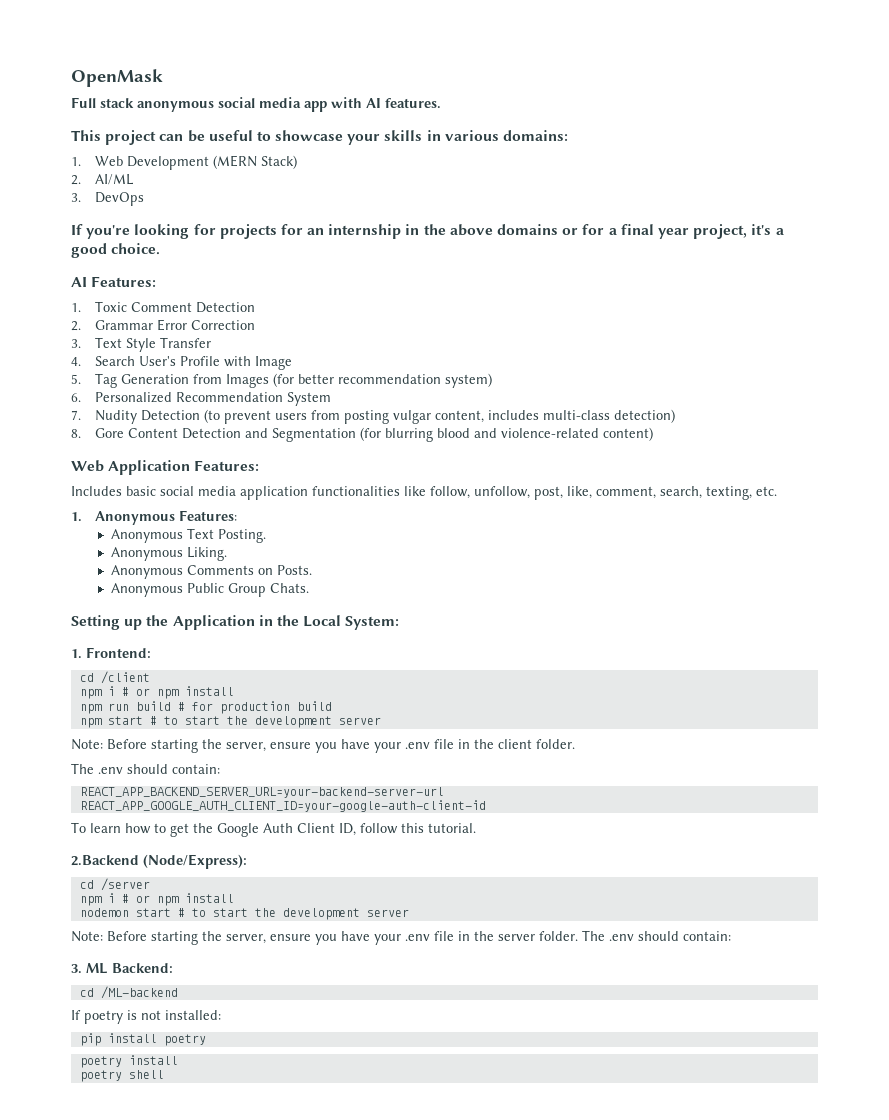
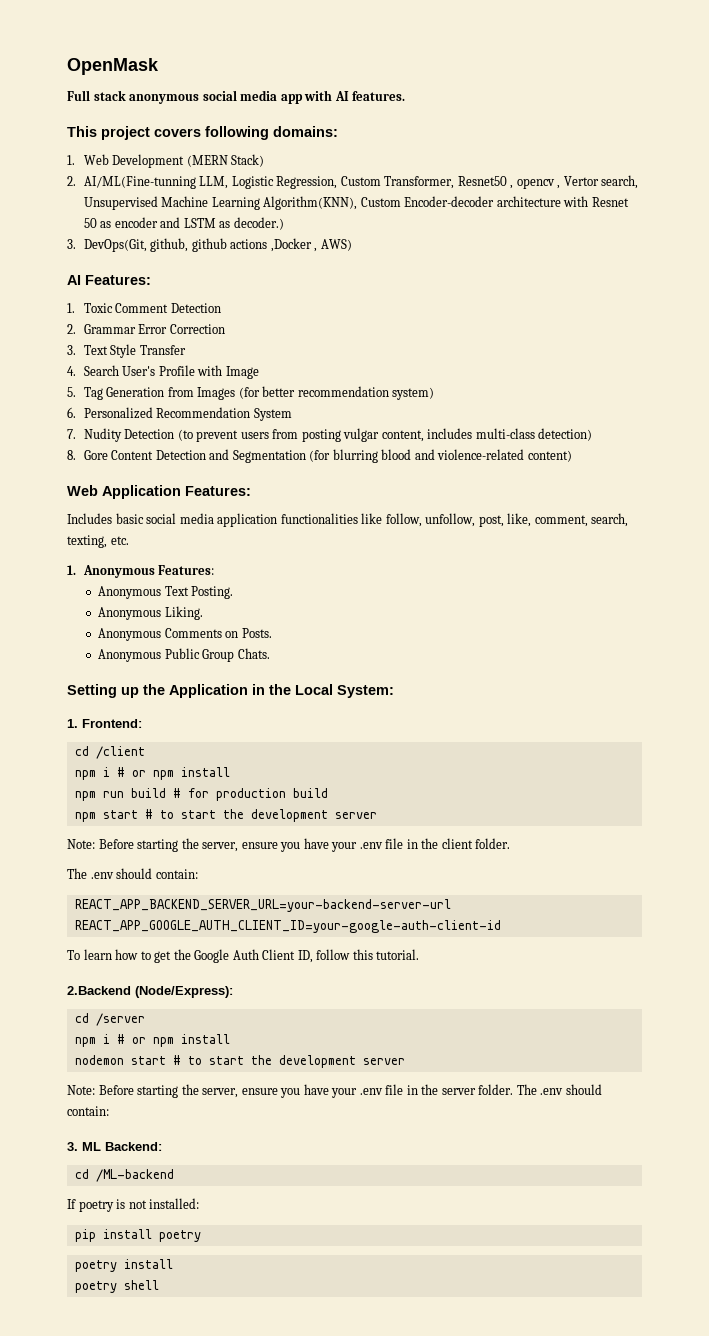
[159,130,499,145] can be useful to showcase your skills in various -> [154,126,269,140] covers following
[94,174,133,185] [71,192,144,206] [71,224,784,239] [71,243,161,258] AI/ML // 3. DevOps // If you're looking for projects for an internship in the above domains or for a final year project, it's a good choice. -> [83,175,639,189] [83,196,629,210] [83,217,284,230] [67,238,352,252] AI/ML(Fine-tunning LLM, Logistic Regression, Custom Transformer, Resnet50 , opencv , Vertor search, Unsupervised Machine Learning Algorithm(KNN), Custom Encoder-decoder architecture with Resnet 50 as encoder and LSTM as decoder.) // 3. DevOps(Git, github, github actions ,Docker , AWS)

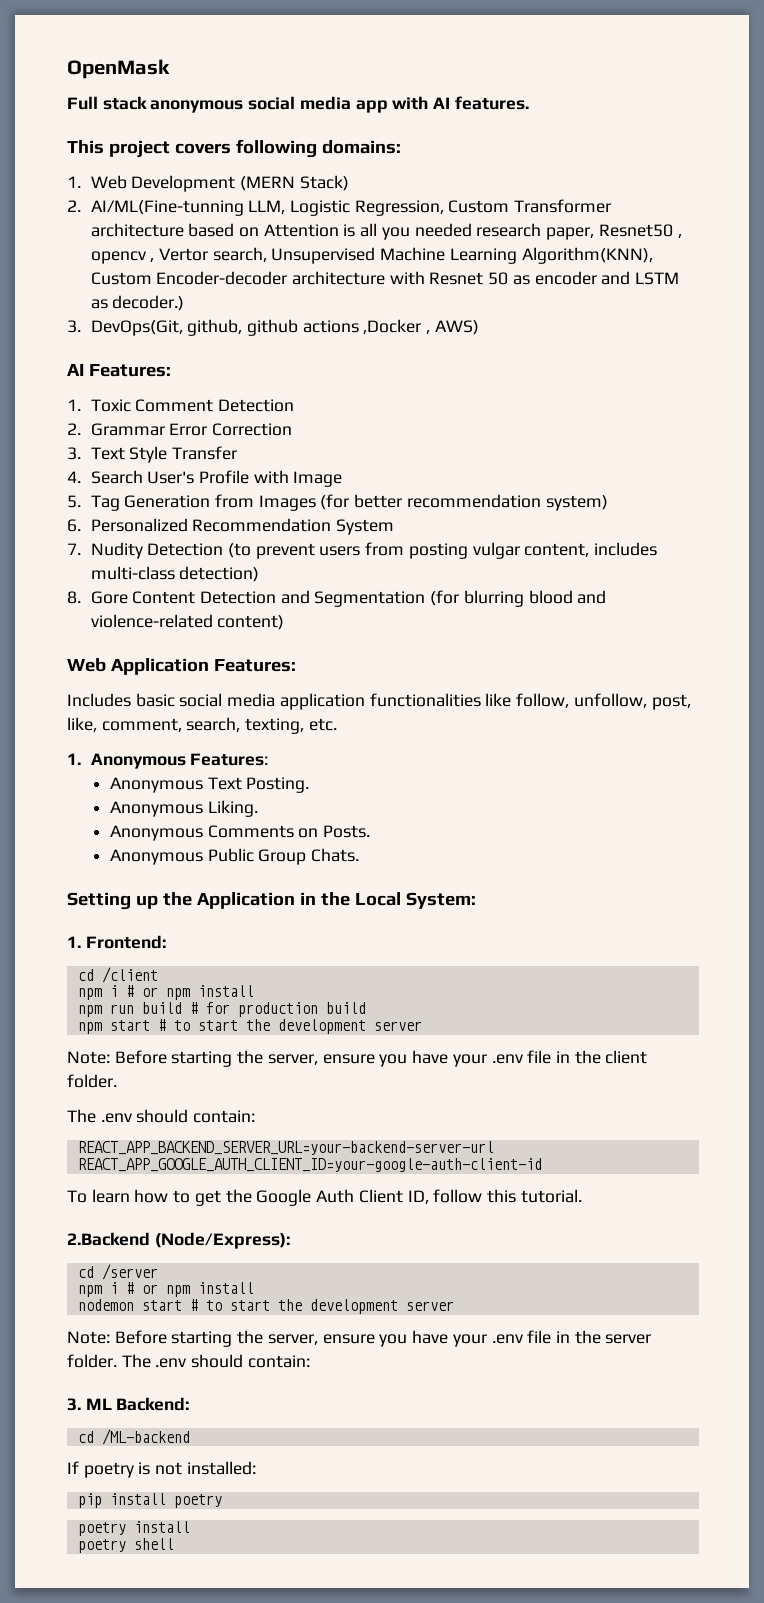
[384,176,455,189] Transformer, -> [514,199,612,213] [90,223,595,240] Transformer architecture based on Attention is all you needed research paper,

